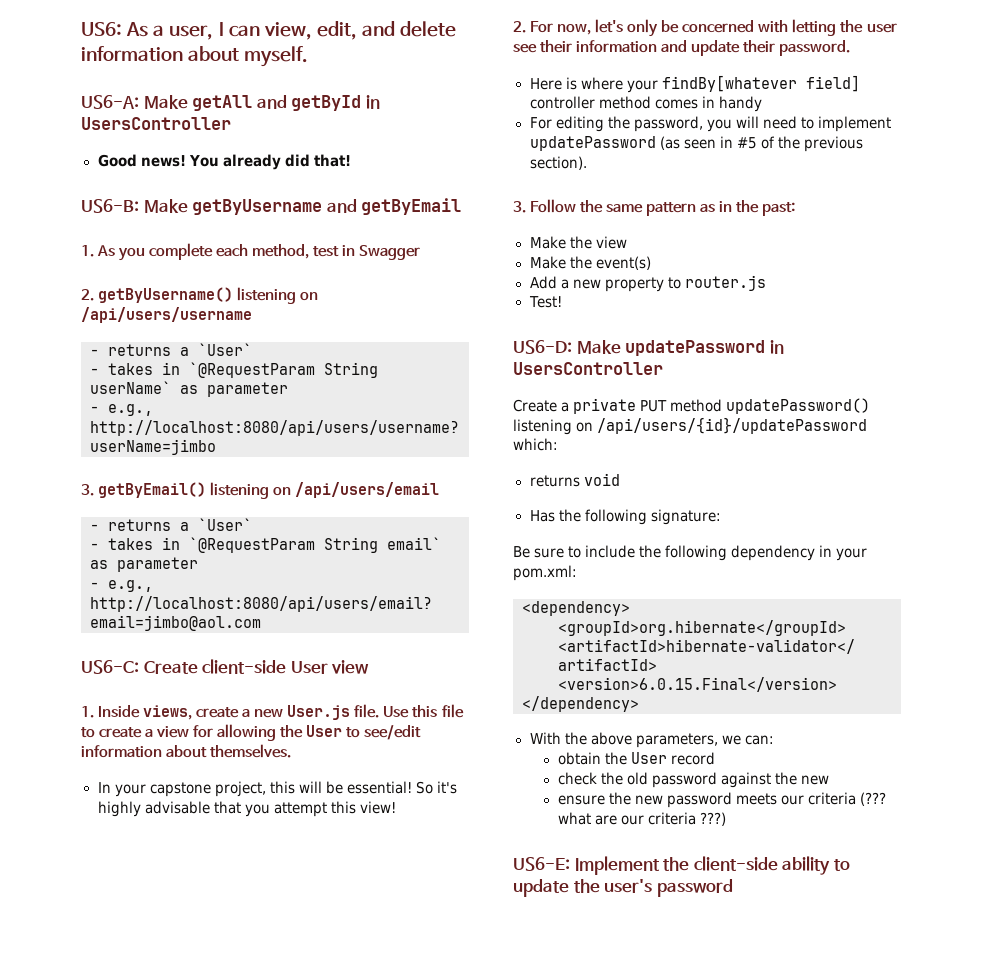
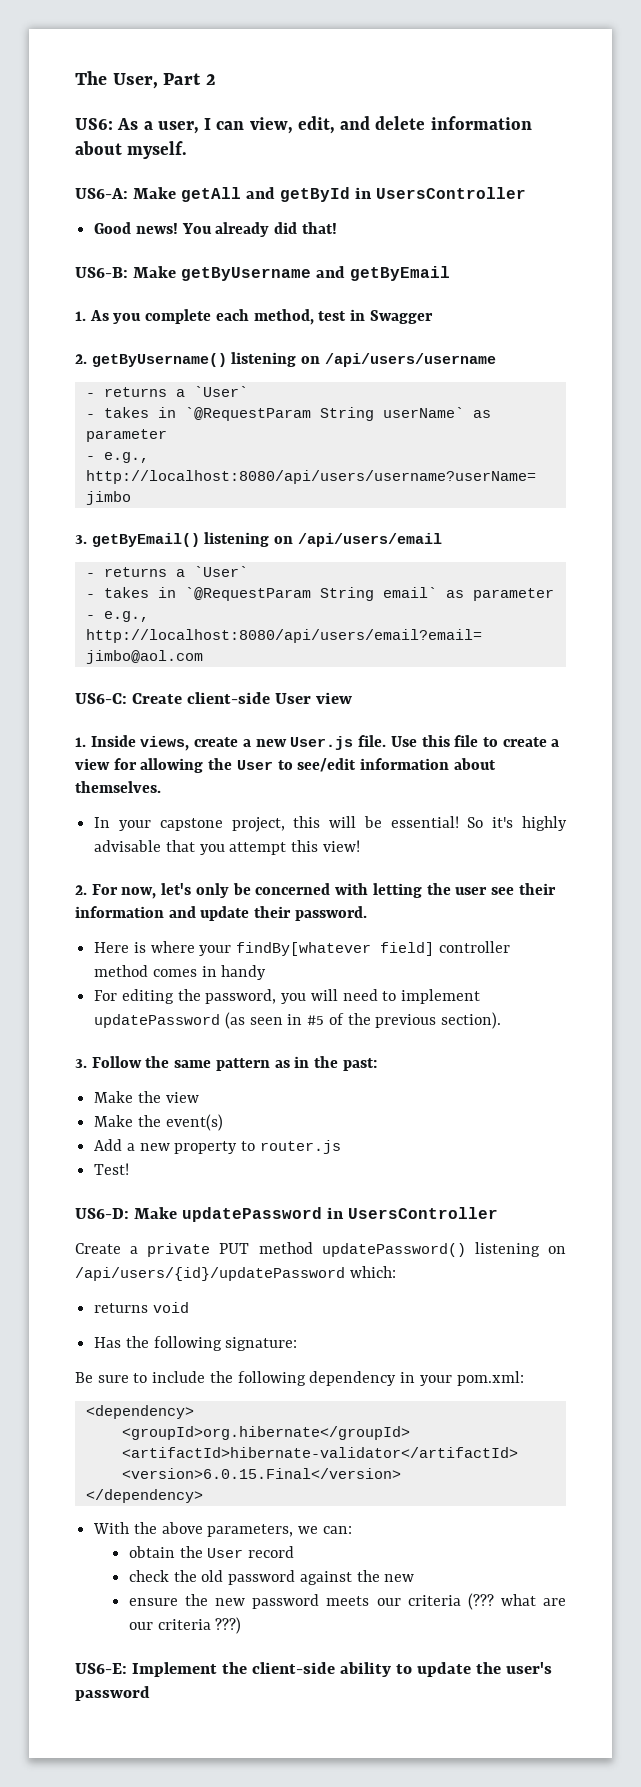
(81, 29) none -> [75,71,216,89] The User, Part 2 //

